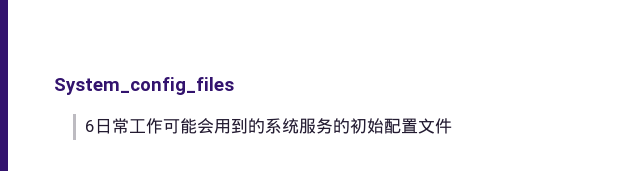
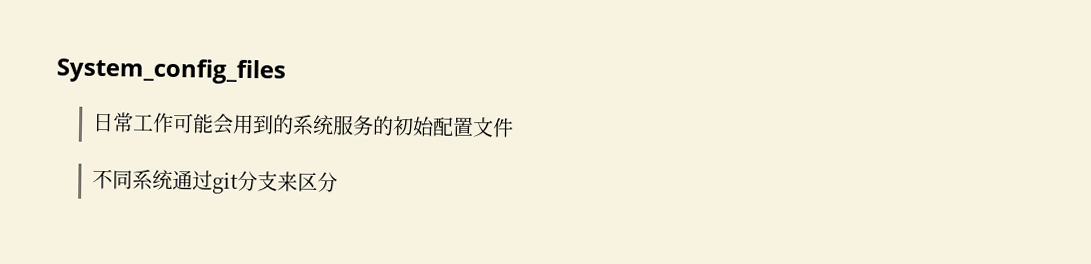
[85,120,96,132] 6 -> (286, 71) none
(453, 126) none -> [91,168,338,194] // 不同系统通过git分支来区分

